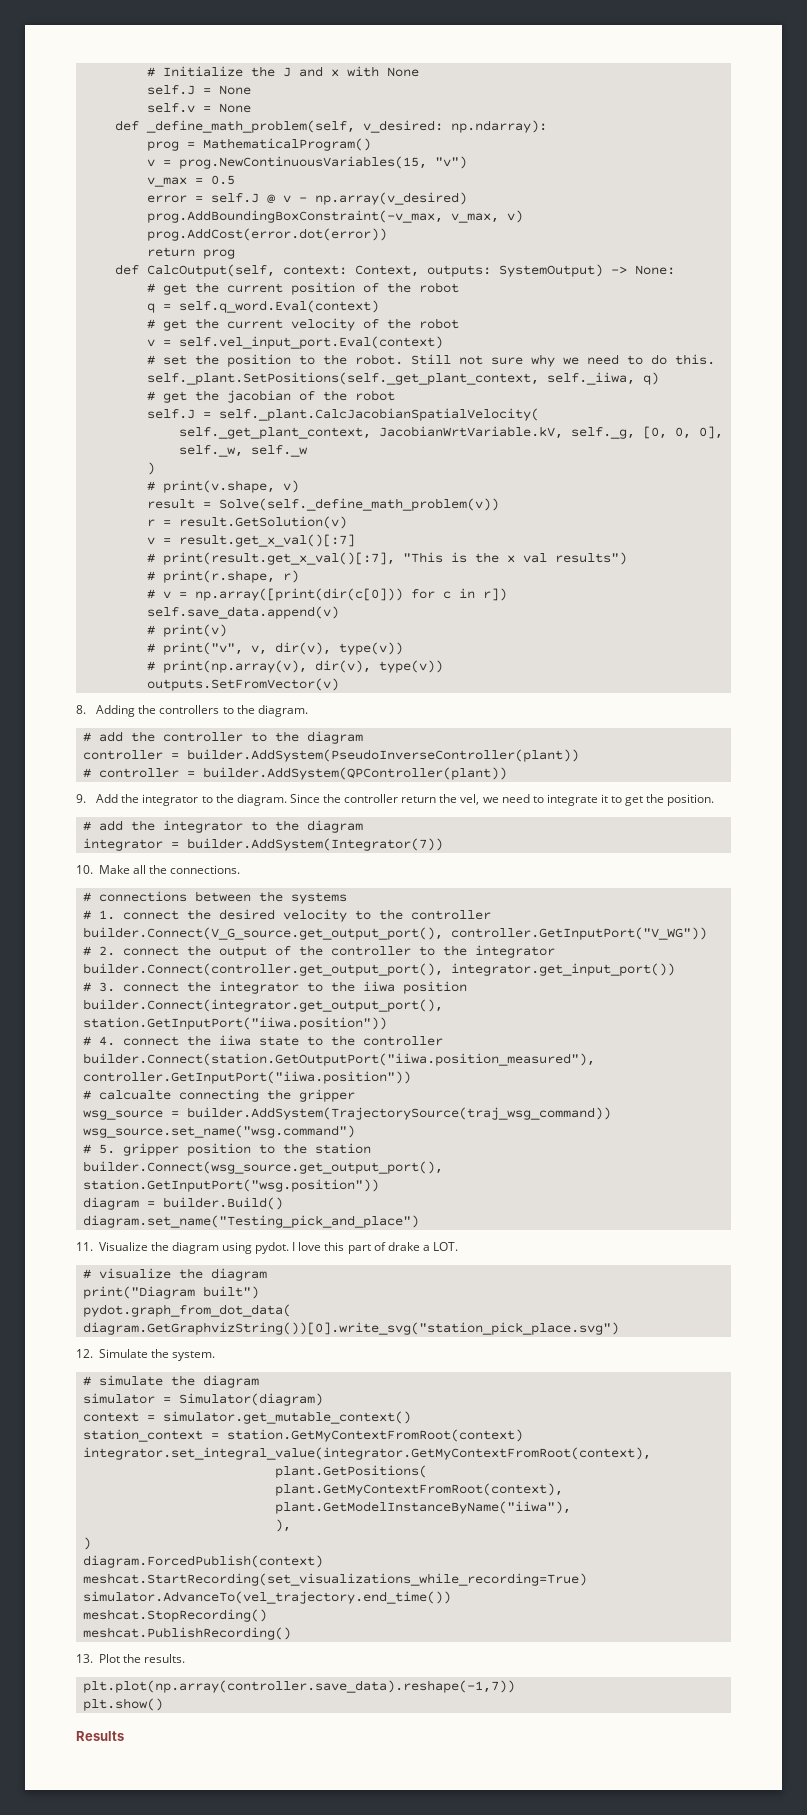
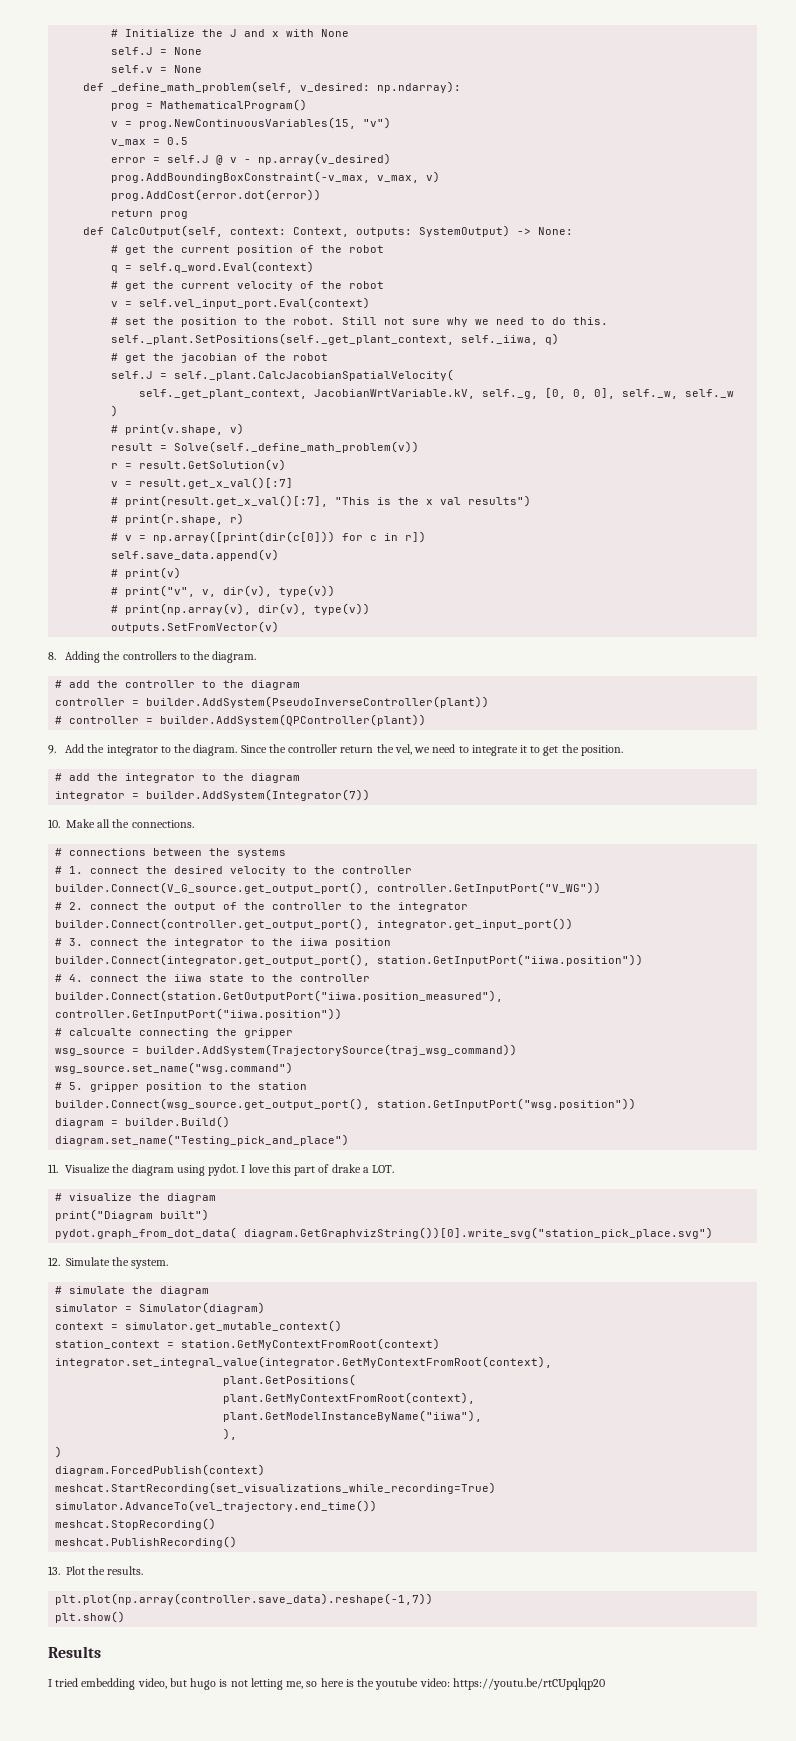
(124, 1736) none -> [48,1678,605,1690] // I tried embedding video, but hugo is not letting me, so here is the youtube video: https://youtu.be/rtCUpqlqp20

